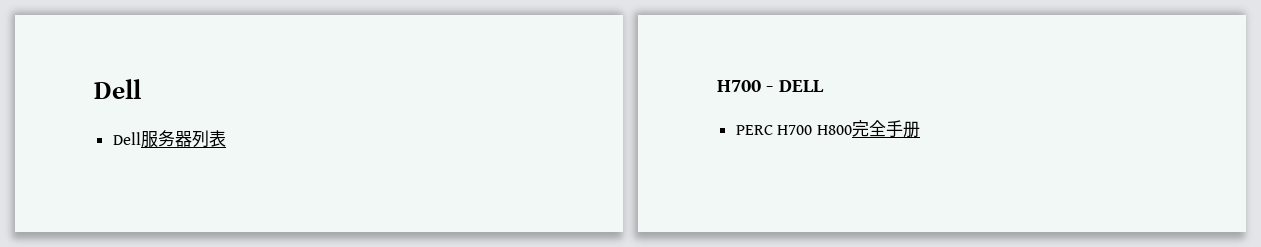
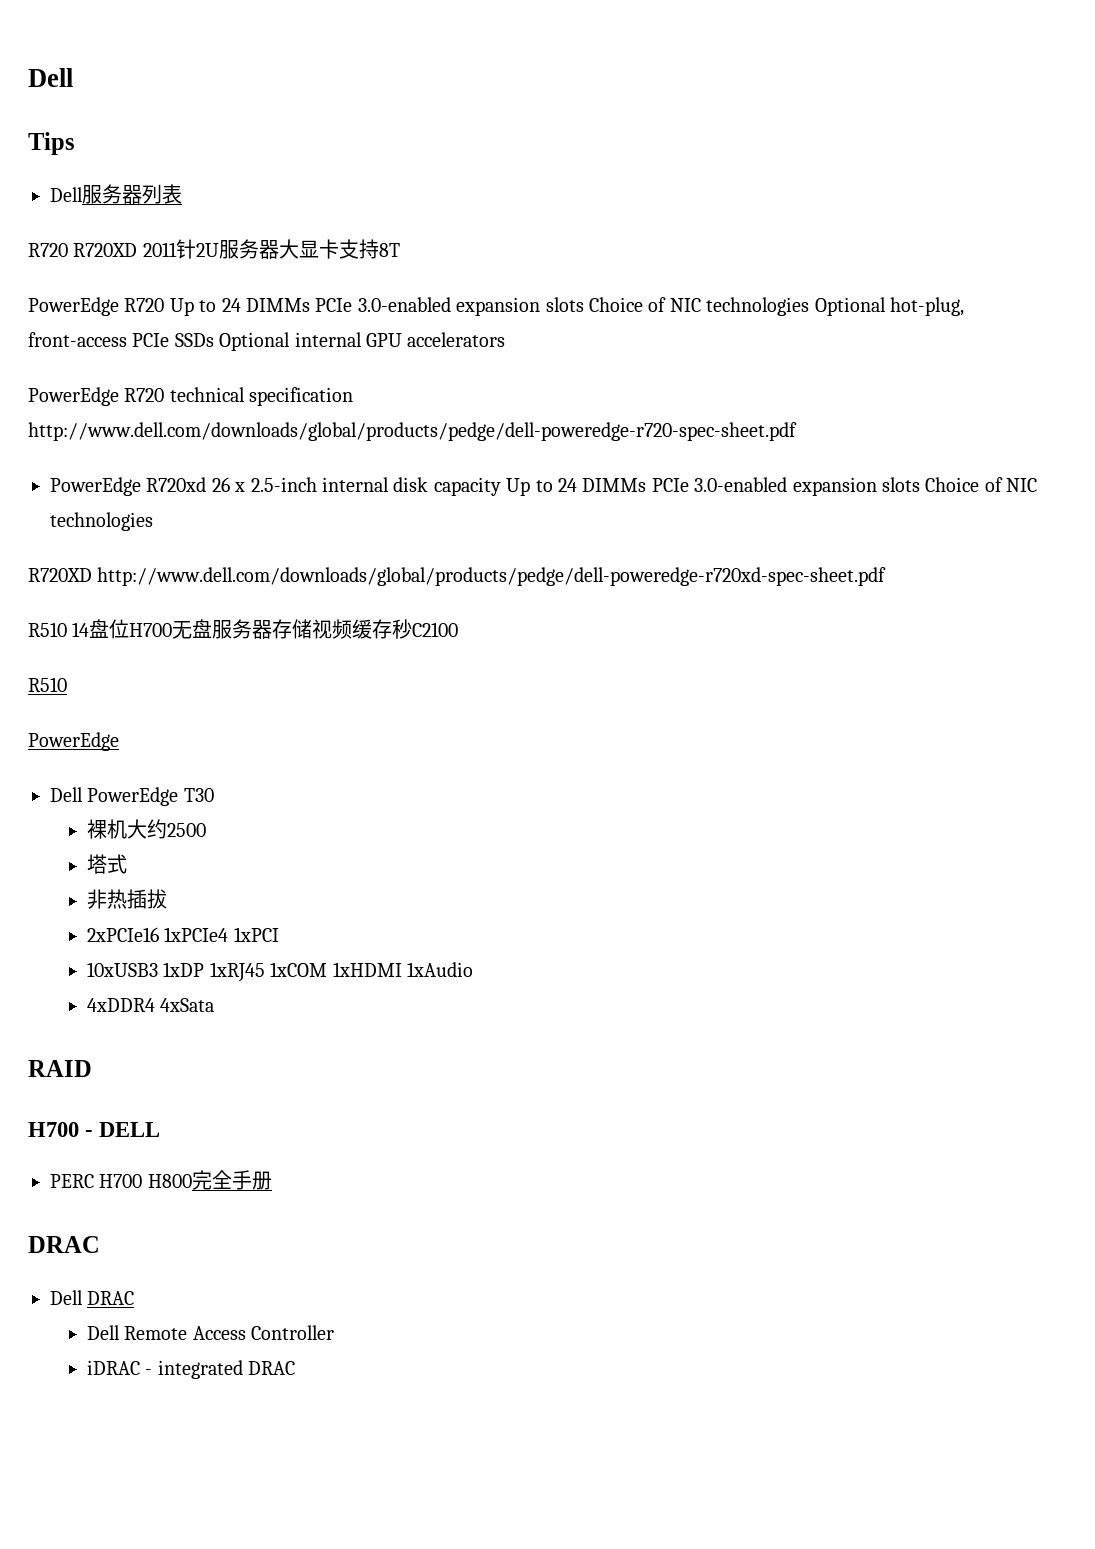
[94,79,141,99] Dell -> [28,68,73,87] [28,132,75,155] Dell // Tips
(226, 138) none -> [28,239,400,259] [28,297,964,316] [28,332,506,351] [28,387,354,406] [28,422,797,441] [50,477,1038,496] [50,512,153,531] [28,567,887,586] [28,619,459,639] [28,677,67,692] [28,732,119,751] [50,787,214,806] [86,819,206,839] [86,854,127,874] [86,889,167,909] [86,927,279,942] [86,962,473,982] [86,998,215,1012] [28,1060,92,1077] // R720 R720XD 2011针2U服务器大显卡支持8T // PowerEdge R720 Up to 24 DIMMs PCIe 3.0-enabled expansion slots Choice of NIC technologies Optional hot-plug, front-access PCIe SSDs Optional internal GPU accelerators // PowerEdge R720 technical specification http://www.dell.com/downloads/global/products/pedge/dell-poweredge-r720-spec-sheet.pdf // PowerEdge R720xd 26 x 2.5-inch internal disk capacity Up to 24 DIMMs PCIe 3.0-enabled expansion slots Choice of NIC technologies // R720XD http://www.dell.com/downloads/global/products/pedge/dell-poweredge-r720xd-spec-sheet.pdf // R510 14盘位H700无盘服务器存储视频缓存秒C2100 // R510 // PowerEdge // Dell PowerEdge T30 // 裸机大约2500 // 塔式 // 非热插拔 // 2xPCIe16 1xPCIe4 1xPCI // 10xUSB3 1xDP 1xRJ45 1xCOM 1xHDMI 1xAudio // 4xDDR4 4xSata // RAID
(920, 129) none -> [28,1236,100,1253] [50,1290,135,1305] [86,1325,335,1340] [86,1360,296,1379] // DRAC // Dell DRAC // Dell Remote Access Controller // iDRAC - integrated DRAC

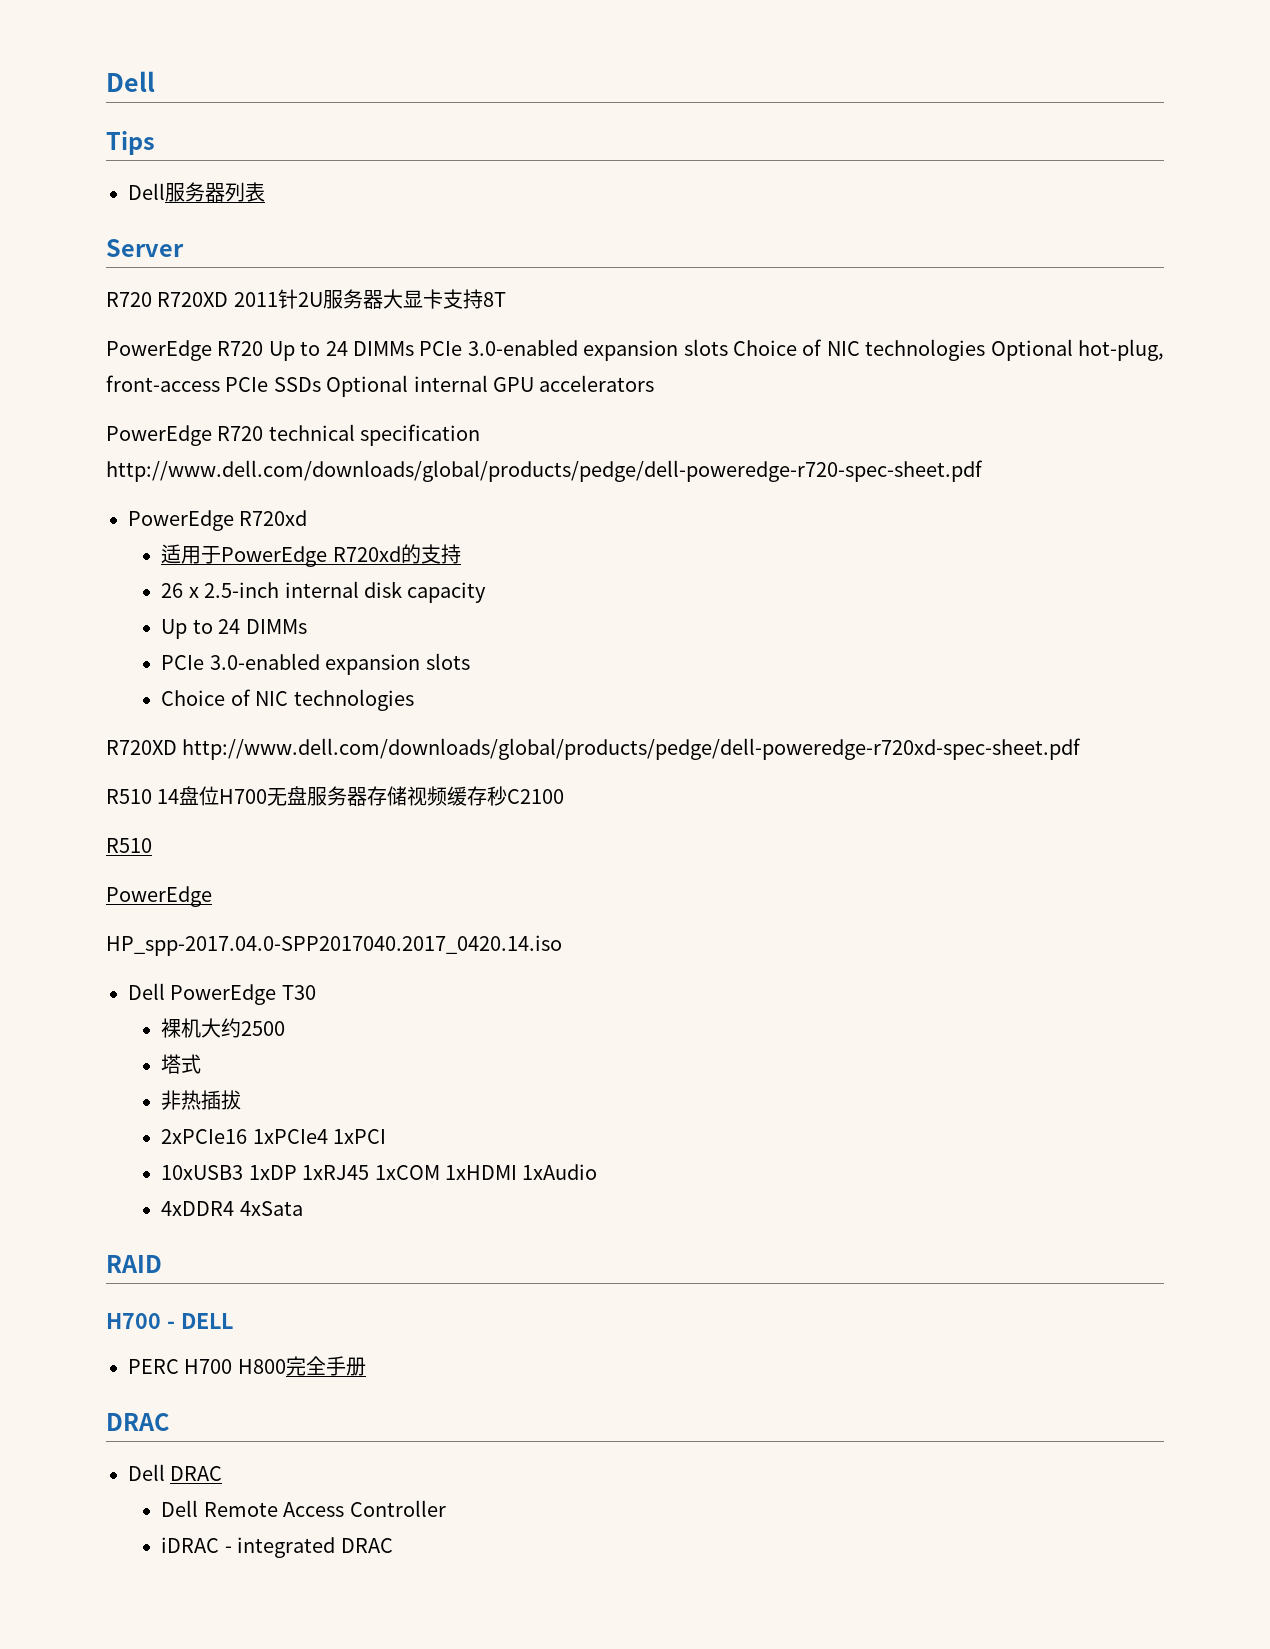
(182, 194) none -> [106,239,184,257] // Server
(207, 484) none -> [161,544,461,567] // 适用于PowerEdge R720xd的支持 //
[506,477,920,496] Up to 24 DIMMs PCIe 3.0-enabled expansion slots -> [161,619,307,639] [161,653,470,675] // Up to 24 DIMMs // PCIe 3.0-enabled expansion slots //
(119, 741) none -> [106,935,562,956] // HP_spp-2017.04.0-SPP2017040.2017_0420.14.iso

